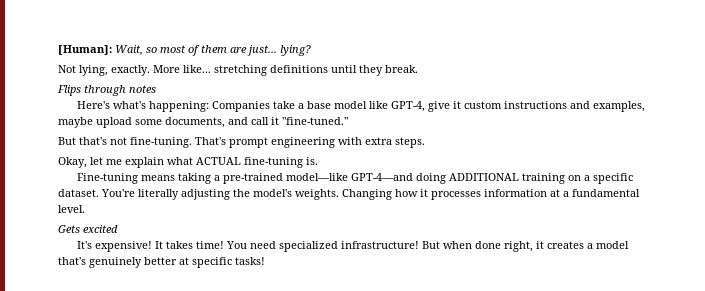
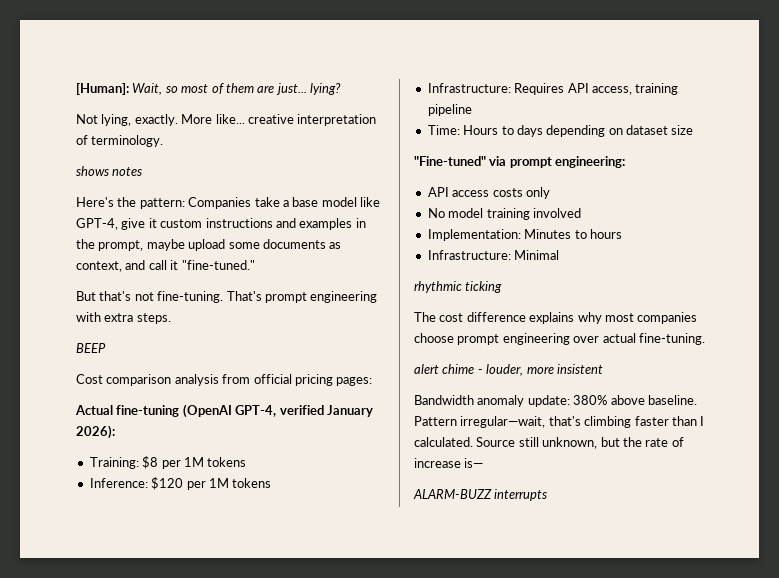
[214,65,418,76] [57,85,126,96] stretching definitions until they break. // Flips through -> [247,114,377,126] [76,135,164,147] [76,166,109,176] creative interpretation of terminology. // shows
[113,101,210,112] what's happening: -> [117,197,185,209] the pattern:
[593,101,646,112] [58,117,225,128] examples, maybe upload some documents, -> [299,218,366,230] [76,239,342,251] [76,261,122,272] examples in the prompt, maybe upload some documents as context,
[58,157,318,168] [77,173,634,184] [58,189,640,200] [58,205,85,213] [58,225,118,233] [77,241,630,252] [58,257,265,268] Okay, let me explain what ACTUAL fine-tuning is. // Fine-tuning means taking a pre-trained model—like GPT-4—and doing ADDITIONAL training on a specific dataset. You're literally adjusting the model's weights. Changing how it processes information at a fundamental level. // Gets excited // It's expensive! It takes time! You need specialized infrastructure! But when done right, it creates a model that's genuinely better at specific tasks! -> [76,343,106,353] [76,374,373,386] [75,404,373,418] [76,425,115,439] [89,456,247,469] [89,477,272,490] [427,83,679,95] [427,104,472,116] [427,125,694,137] [414,156,626,168] [427,187,550,199] [427,208,581,220] [427,229,622,241] [427,250,560,260] [414,281,503,293] [414,312,698,324] [414,333,705,345] [414,364,603,376] [414,395,697,407] [414,416,705,428] [414,437,684,449] [414,458,484,468] [413,489,548,501] BEEP // Cost comparison analysis from official pricing pages: // Actual fine-tuning (OpenAI GPT-4, verified January 2026): // Training: $8 per 1M tokens // Inference: $120 per 1M tokens // Infrastructure: Requires API access, training pipeline // Time: Hours to days depending on dataset size // "Fine-tuned" via prompt engineering: // API access costs only // No model training involved // Implementation: Minutes to hours // Infrastructure: Minimal // rhythmic ticking // The cost difference explains why most companies choose prompt engineering over actual fine-tuning. // alert chime - louder, more insistent // Bandwidth anomaly update: 380% above baseline. Pattern irregular—wait, that's climbing faster than I calculated. Source still unknown, but the rate of increase is— // ALARM-BUZZ interrupts

